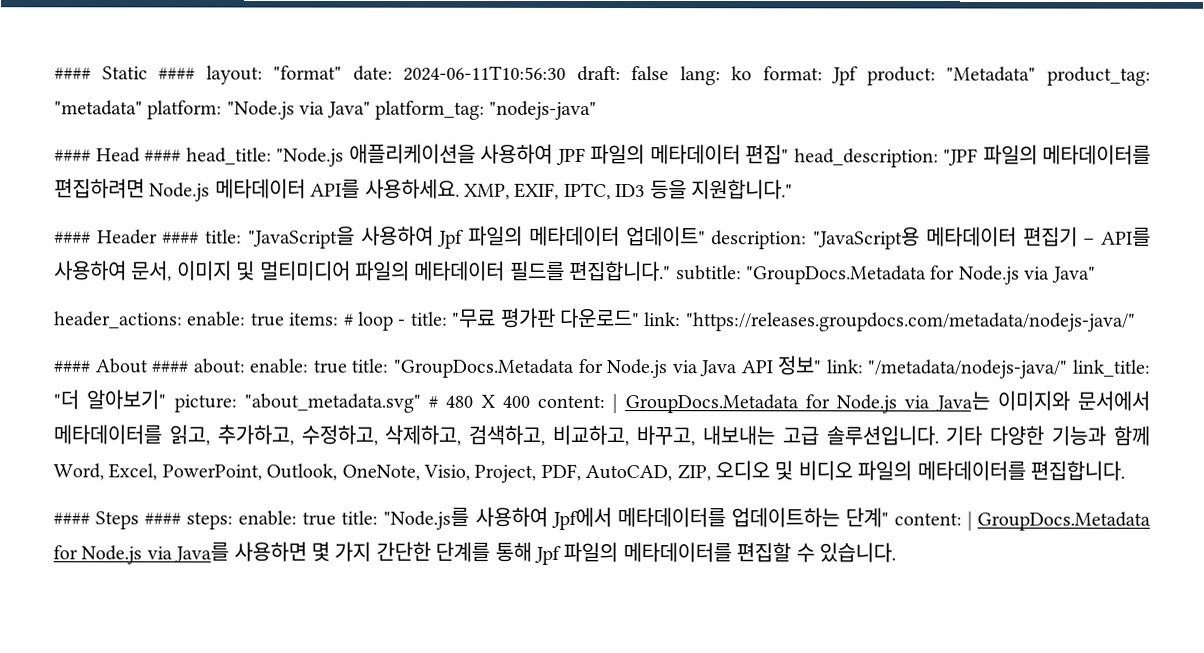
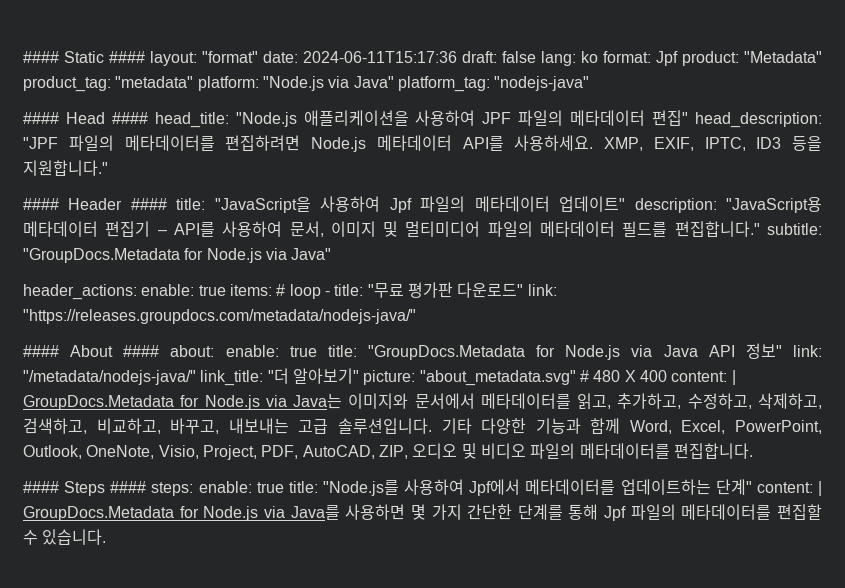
[403,65,567,81] 2024-06-11T10:56:30 -> [303,51,457,63] 2024-06-11T15:17:36

